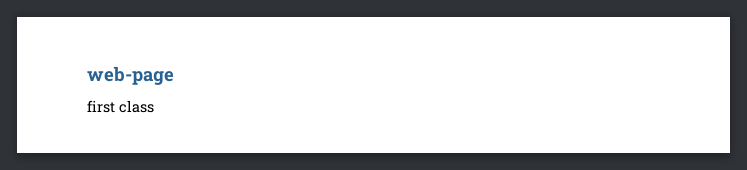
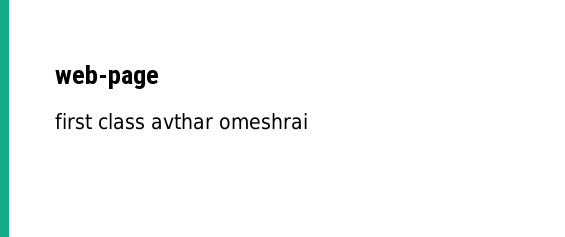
(154, 106) none -> [151,113,308,130] avthar omeshrai

